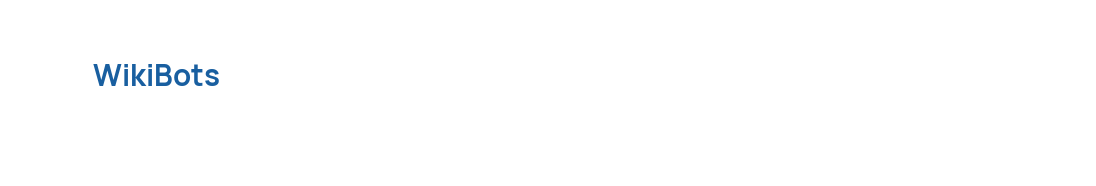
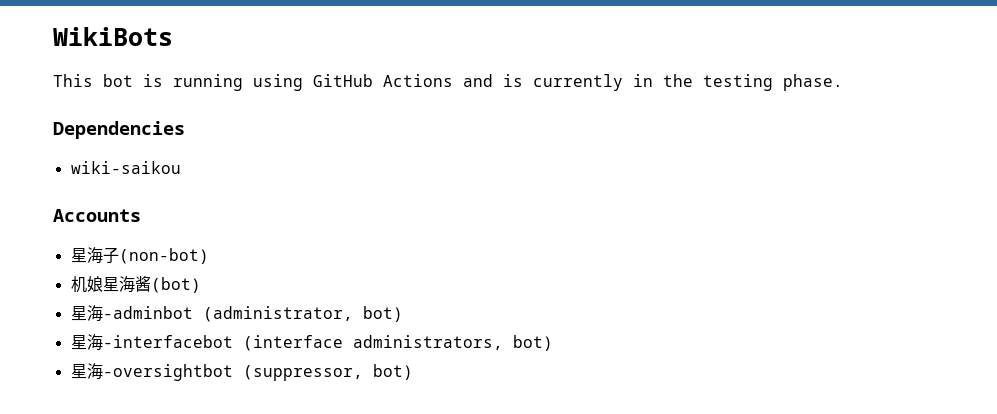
(220, 75) none -> [53,74,843,91] [53,121,185,139] [70,161,181,174] [53,209,141,222] [70,247,209,264] [70,276,201,293] [70,305,403,322] [70,334,553,351] [70,363,413,381] // This bot is running using GitHub Actions and is currently in the testing phase. // Dependencies // wiki-saikou // Accounts // 星海子(non-bot) // 机娘星海酱(bot) // 星海-adminbot (administrator, bot) // 星海-interfacebot (interface administrators, bot) // 星海-oversightbot (suppressor, bot)

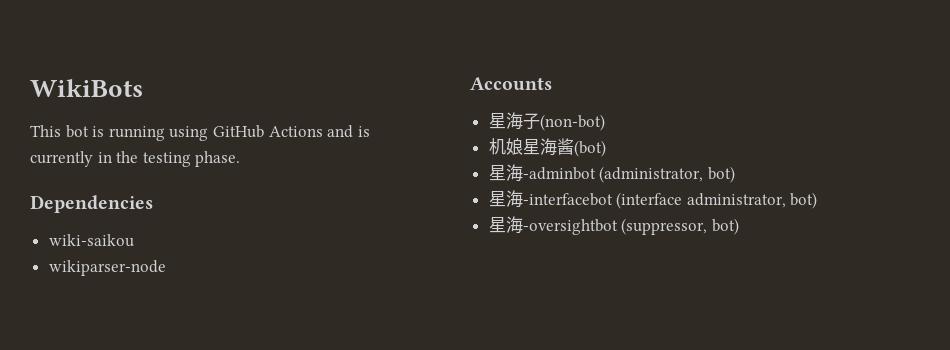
(181, 167) none -> [48,260,166,276] // wikiparser-node
[352,335,503,350] administrators, -> [686,193,786,208] administrator,

